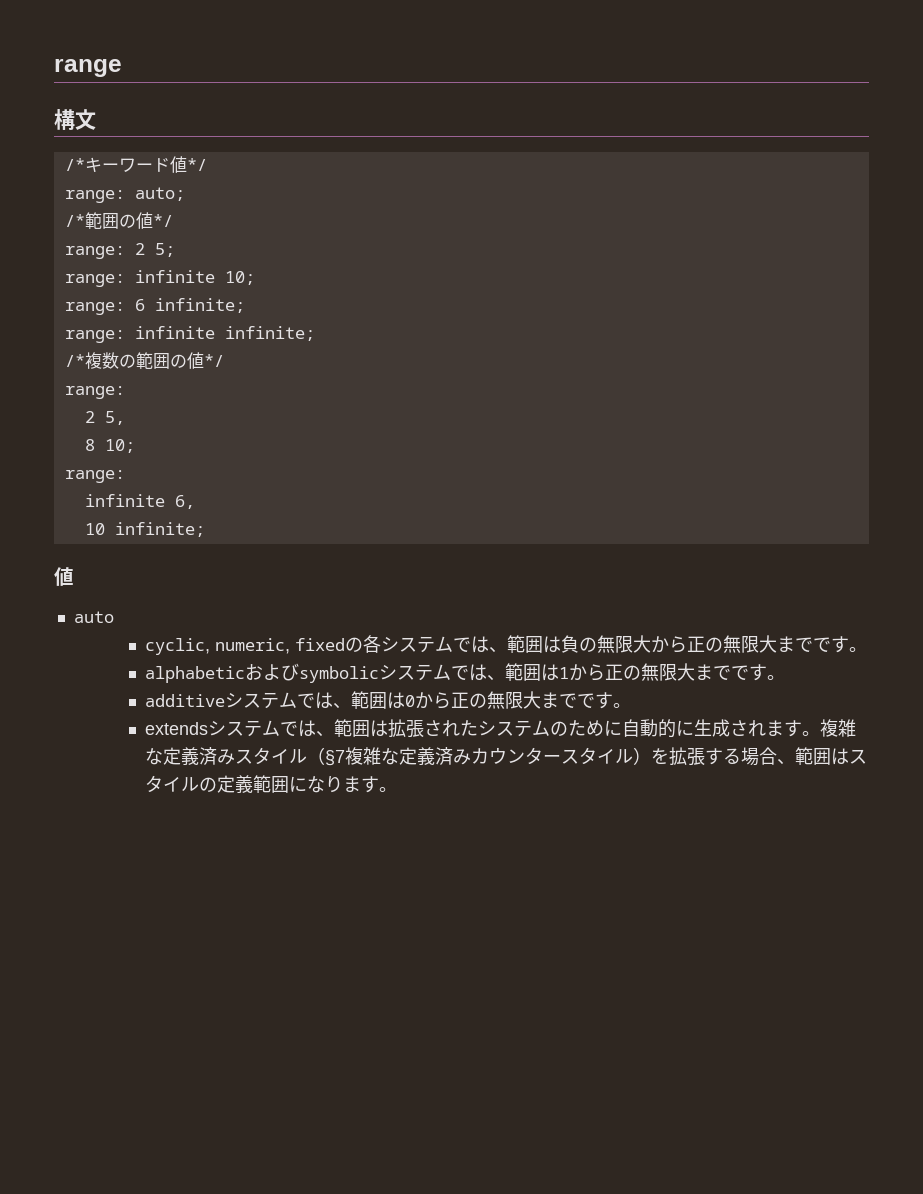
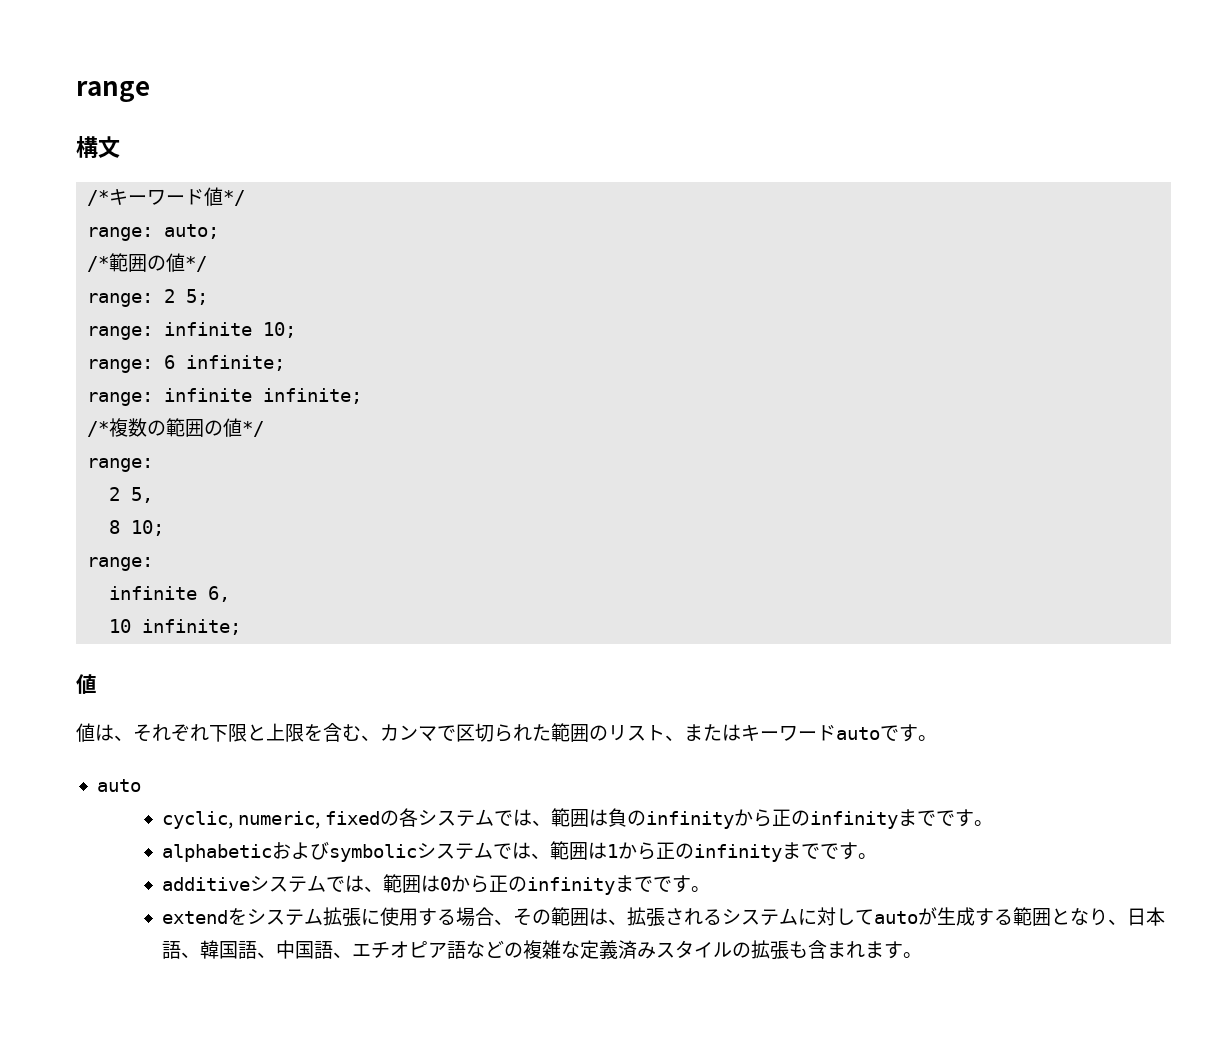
(74, 576) none -> [76,723,937,742] // 値は、それぞれ下限と上限を含む、カンマで区切られた範囲のリスト、またはキーワードautoです。
[597,635,778,653] 無限大から正の無限大 -> [646,809,899,829] infinityから正のinfinity
[641,663,696,681] 無限大 -> [694,844,783,862] infinity
[487,691,632,709] [145,719,389,737] 無限大までです。 // extendsシステムでは、範囲は -> [527,875,711,895] [162,907,628,927] infinityまでです。 // extendをシステム拡張に使用する場合、その範囲は、
[460,719,821,738] たシステムのために自動的に生成されます。 -> [703,907,1166,926] [162,940,524,959] るシステムに対してautoが生成する範囲となり、日本語、韓国語、中国語、エチオピア語などの
[307,747,868,766] [145,775,344,793] （§7複雑な定義済みカウンタースタイル）を拡張する場合、範囲はスタイルの定義範囲になり -> [732,940,866,960] の拡張も含まれ

